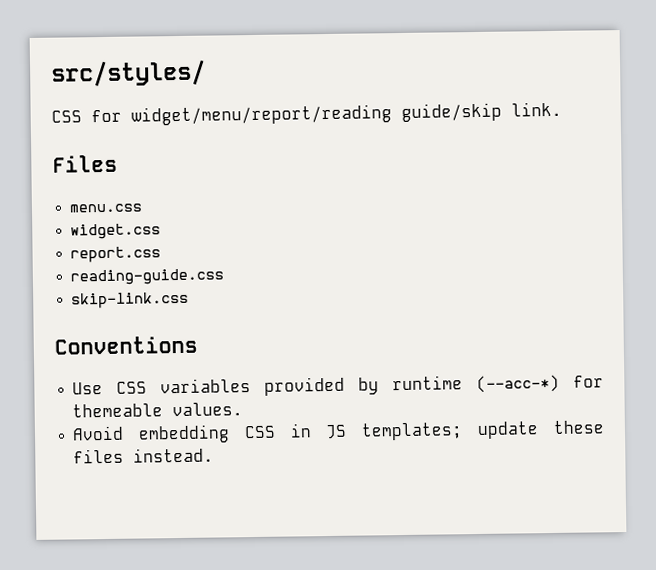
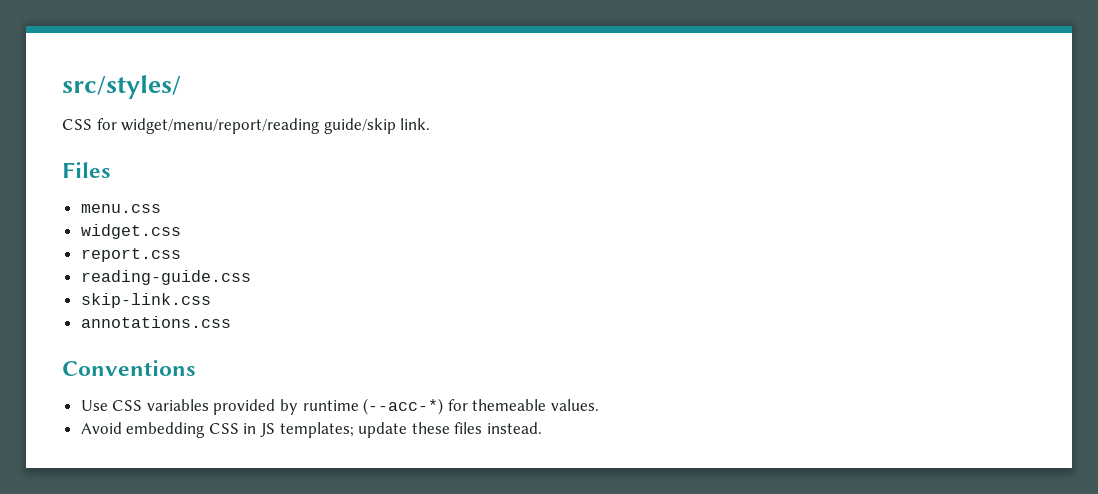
(190, 300) none -> [80,316,231,328] // annotations.css

